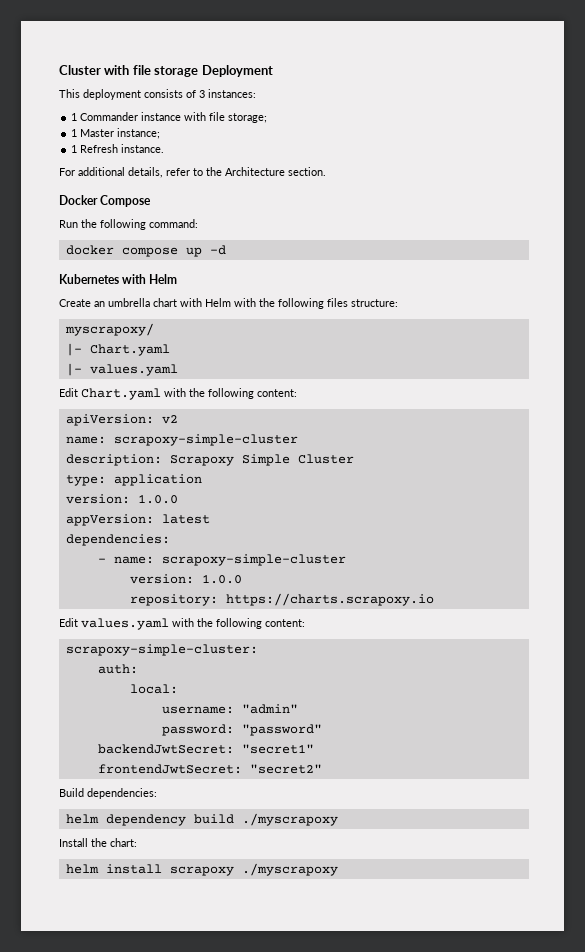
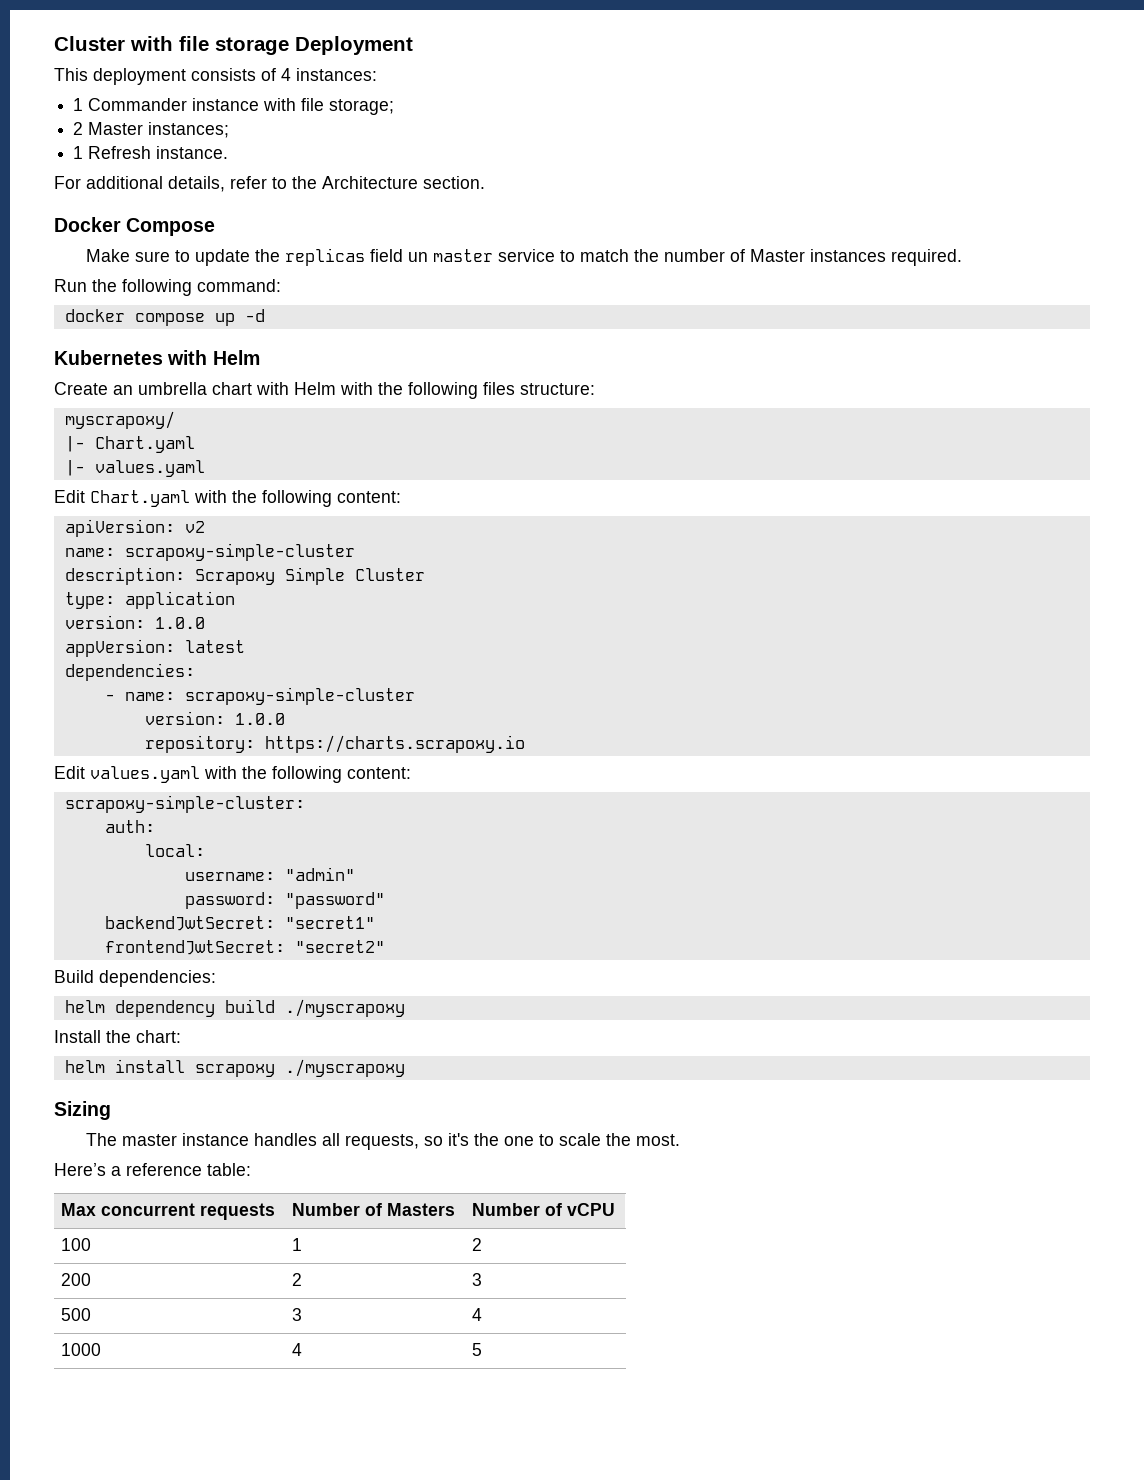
[199,90,205,98] 3 -> [281,68,291,81] 4
[71,128,161,139] 1 Master instance; -> [73,122,230,138] 2 Master instances;
(152, 201) none -> [85,248,962,266] // Make sure to update the replicas field un master service to match the number of Master instances required.
(338, 869) none -> [54,1101,111,1120] [85,1133,680,1150] [54,1163,251,1176] [61,1203,276,1220] [292,1203,456,1216] [472,1203,616,1216] [61,1238,92,1251] [292,1238,303,1251] [472,1238,483,1251] [61,1273,92,1286] [292,1273,303,1286] [472,1273,483,1286] [61,1308,92,1321] [292,1308,303,1321] [472,1308,483,1321] [61,1343,102,1356] [292,1343,303,1356] [472,1343,483,1356] // Sizing // The master instance handles all requests, so it's the one to scale the most. // Here’s a reference table: // Max concurrent requests | Number of Masters | Number of vCPU // 100 | 1 | 2 // 200 | 2 | 3 // 500 | 3 | 4 // 1000 | 4 | 5

